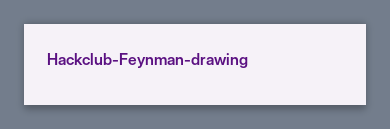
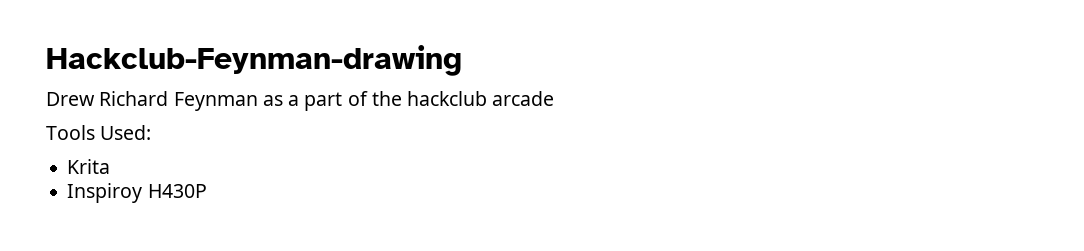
(248, 60) none -> [46,91,555,111] [46,125,152,140] [67,159,111,174] [67,183,207,203] // Drew Richard Feynman as a part of the hackclub arcade // Tools Used: // Krita // Inspiroy H430P

